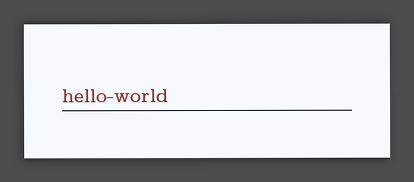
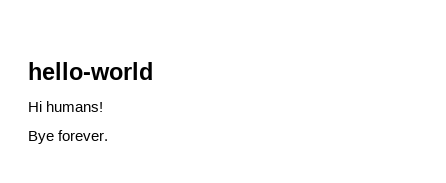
(169, 96) none -> [28,101,104,112] [28,130,109,144] // Hi humans! // Bye forever.

